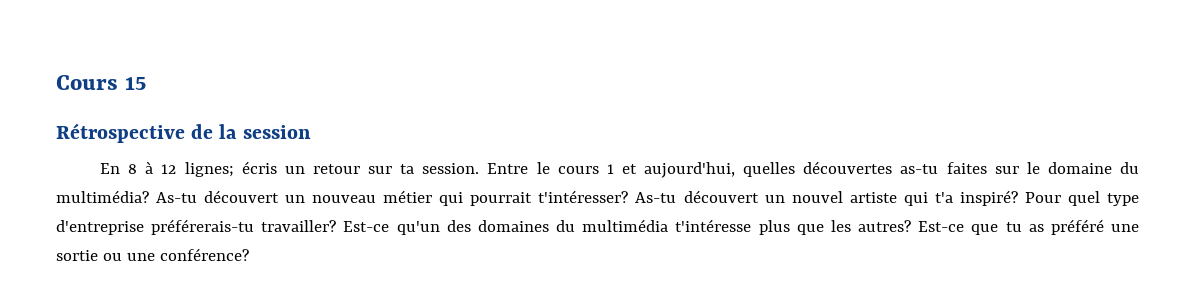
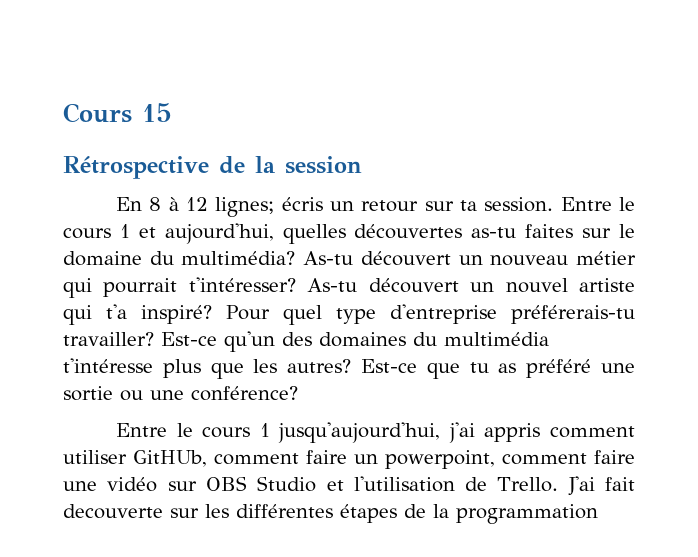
(249, 254) none -> [116,422,635,443] [63,450,635,469] [63,476,635,496] [63,504,598,524] // Entre le cours 1 jusqu'aujourd'hui, j'ai appris comment utiliser GitHUb, comment faire un powerpoint, comment faire une vidéo sur OBS Studio et l'utilisation de Trello. J'ai fait decouverte sur les différentes étapes de la programmation

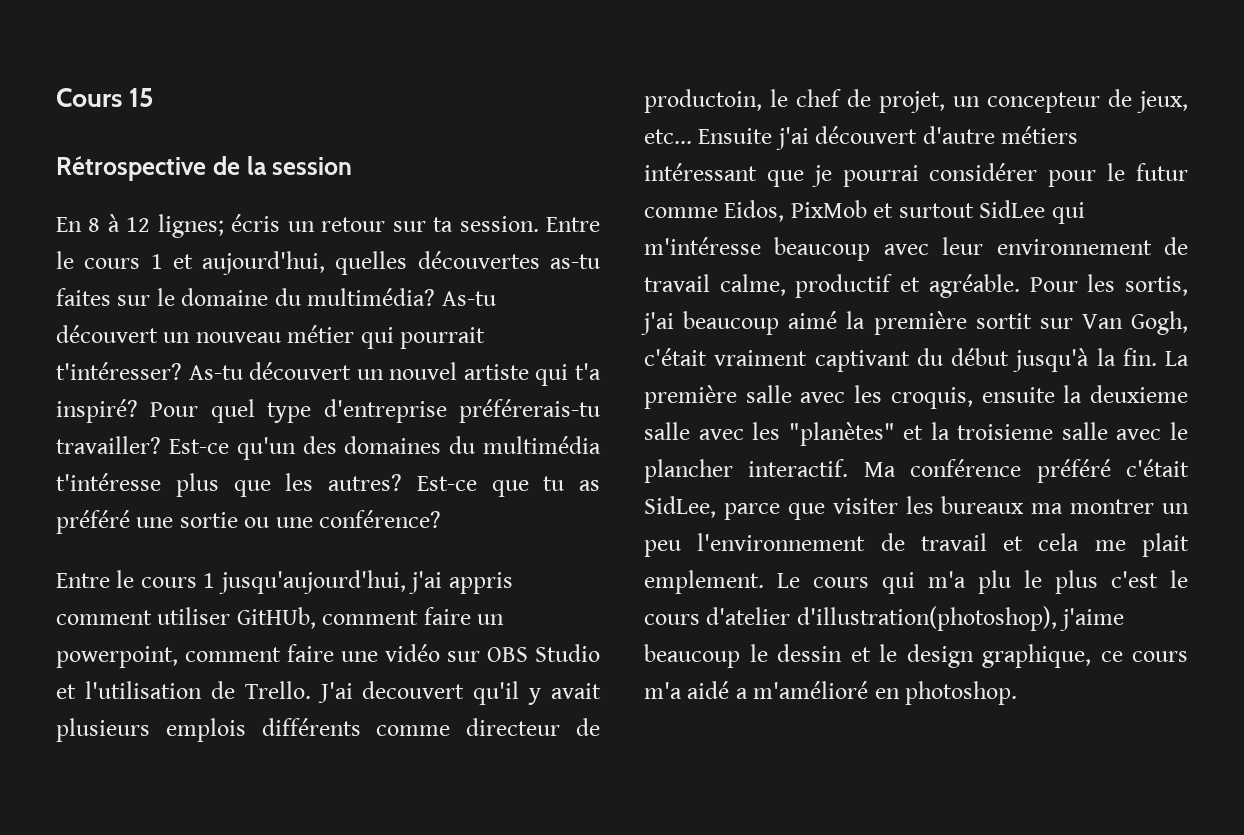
[605,477,635,491] [63,504,598,524] fait decouverte sur les différentes étapes de la programmation -> [362,681,601,705] [56,718,600,742] [644,89,1188,113] [644,126,1079,150] [644,163,1188,187] [644,200,1085,224] [644,237,1188,261] [644,274,1188,298] [641,311,1188,335] [644,348,1189,372] [644,385,1188,409] [644,422,1188,446] [644,459,1189,483] [644,496,1189,520] [644,533,1189,557] [644,570,1188,594] [644,606,1125,631] [644,644,1188,668] [644,681,1018,705] decouvert qu'il y avait plusieurs emplois différents comme directeur de productoin, le chef de projet, un concepteur de jeux, etc... Ensuite j'ai découvert d'autre métiers intéressant que je pourrai considérer pour le futur comme Eidos, PixMob et surtout SidLee qui m'intéresse beaucoup avec leur environnement de travail calme, productif et agréable. Pour les sortis, j'ai beaucoup aimé la première sortit sur Van Gogh, c'était vraiment captivant du début jusqu'à la fin. La première salle avec les croquis, ensuite la deuxieme salle avec les "planètes" et la troisieme salle avec le plancher interactif. Ma conférence préféré c'était SidLee, parce que visiter les bureaux ma montrer un peu l'environnement de travail et cela me plait emplement. Le cours qui m'a plu le plus c'est le cours d'atelier d'illustration(photoshop), j'aime beaucoup le dessin et le design graphique, ce cours m'a aidé a m'amélioré en photoshop.

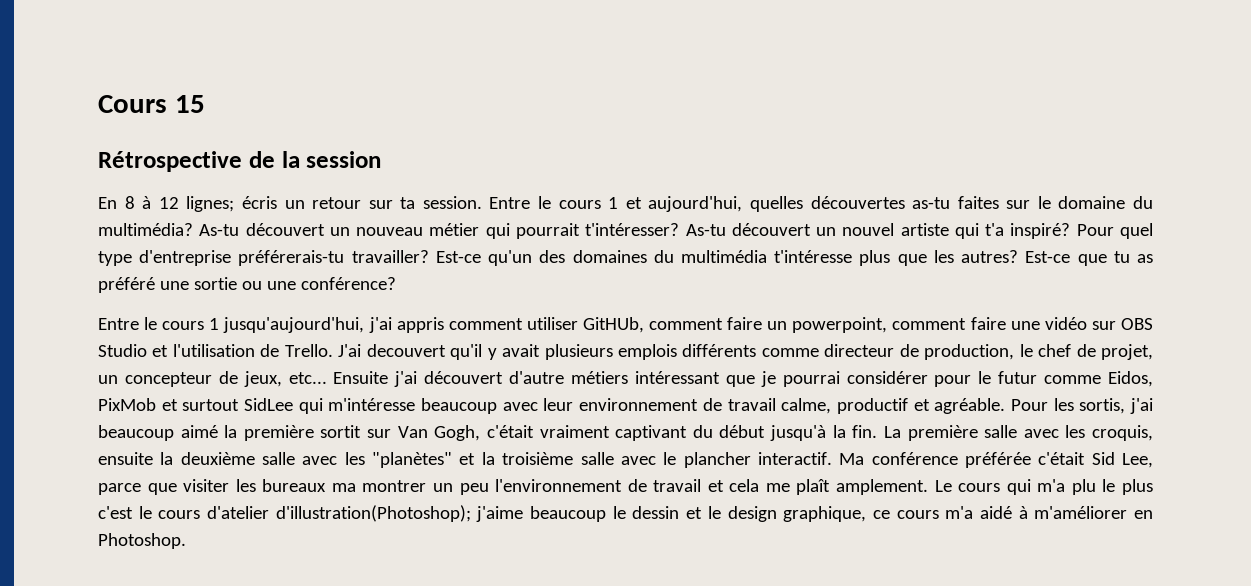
[644,89,762,113] productoin, -> [924,344,1015,360] production,
[1090,385,1188,403] deuxieme -> [180,452,255,465] deuxième
[957,424,1054,440] troisieme -> [502,452,574,465] troisième
[1036,459,1189,483] [644,496,716,518] préféré c'était SidLee, -> [964,452,1154,468] préférée c'était Sid Lee,
[1142,533,1189,557] [644,570,764,594] plait emplement. -> [796,479,929,495] plaît amplement.
[796,606,1057,631] d'illustration(photoshop), -> [275,505,471,522] d'illustration(Photoshop);
[735,681,1018,705] a m'amélioré en photoshop. -> [1018,506,1154,519] [98,533,186,549] à m'améliorer en Photoshop.

